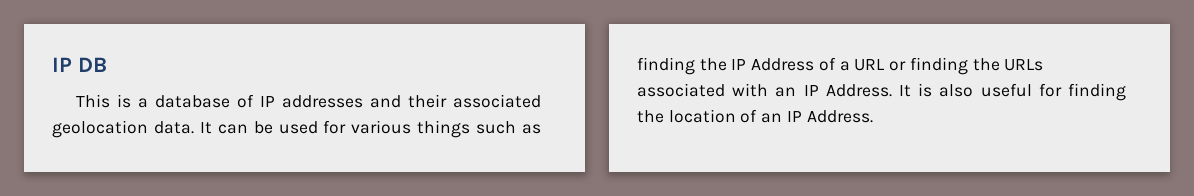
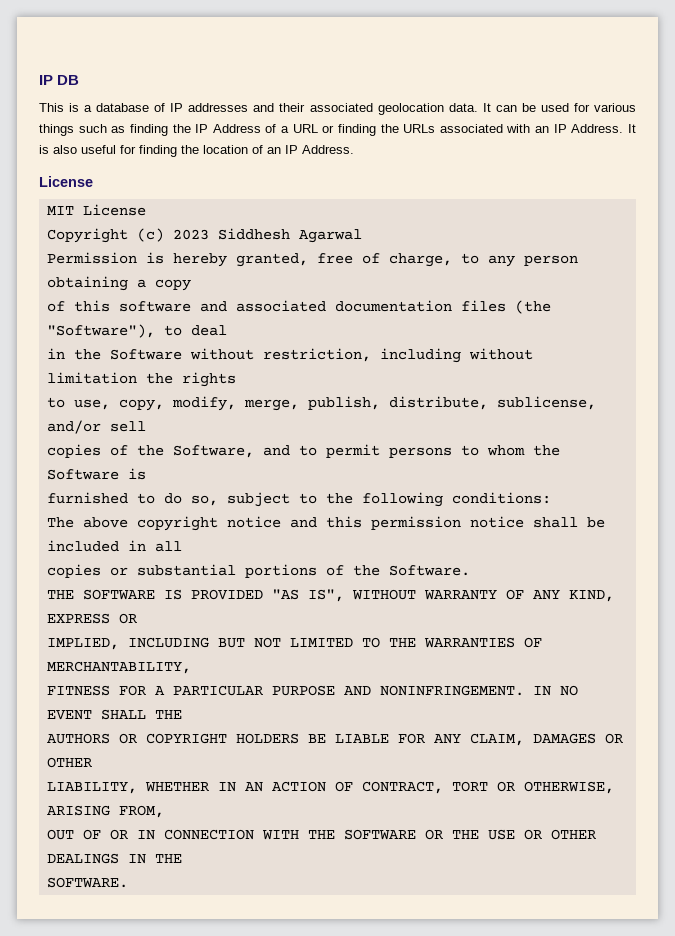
(873, 116) none -> [39,176,93,187] [46,204,146,216] [46,228,362,243] [46,252,578,267] [46,276,191,291] [46,300,551,314] [46,324,227,338] [46,348,533,363] [46,372,236,387] [46,396,596,411] [46,420,146,434] [46,444,560,458] [46,468,146,480] [46,492,551,507] [46,516,605,531] [46,540,182,552] [46,564,470,578] [46,589,614,602] [46,613,137,624] [46,637,542,650] [46,661,191,674] [46,685,578,696] [46,709,182,720] [46,733,623,746] [46,757,92,768] [46,781,614,794] [46,805,164,818] [46,829,596,840] [46,853,182,864] [46,877,128,888] // License // MIT License // Copyright (c) 2023 Siddhesh Agarwal // Permission is hereby granted, free of charge, to any person obtaining a copy // of this software and associated documentation files (the "Software"), to deal // in the Software without restriction, including without limitation the rights // to use, copy, modify, merge, publish, distribute, sublicense, and/or sell // copies of the Software, and to permit persons to whom the Software is // furnished to do so, subject to the following conditions: // The above copyright notice and this permission notice shall be included in all // copies or substantial portions of the Software. // THE SOFTWARE IS PROVIDED "AS IS", WITHOUT WARRANTY OF ANY KIND, EXPRESS OR // IMPLIED, INCLUDING BUT NOT LIMITED TO THE WARRANTIES OF MERCHANTABILITY, // FITNESS FOR A PARTICULAR PURPOSE AND NONINFRINGEMENT. IN NO EVENT SHALL THE // AUTHORS OR COPYRIGHT HOLDERS BE LIABLE FOR ANY CLAIM, DAMAGES OR OTHER // LIABILITY, WHETHER IN AN ACTION OF CONTRACT, TORT OR OTHERWISE, ARISING FROM, // OUT OF OR IN CONNECTION WITH THE SOFTWARE OR THE USE OR OTHER DEALINGS IN THE // SOFTWARE.

